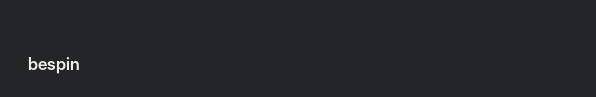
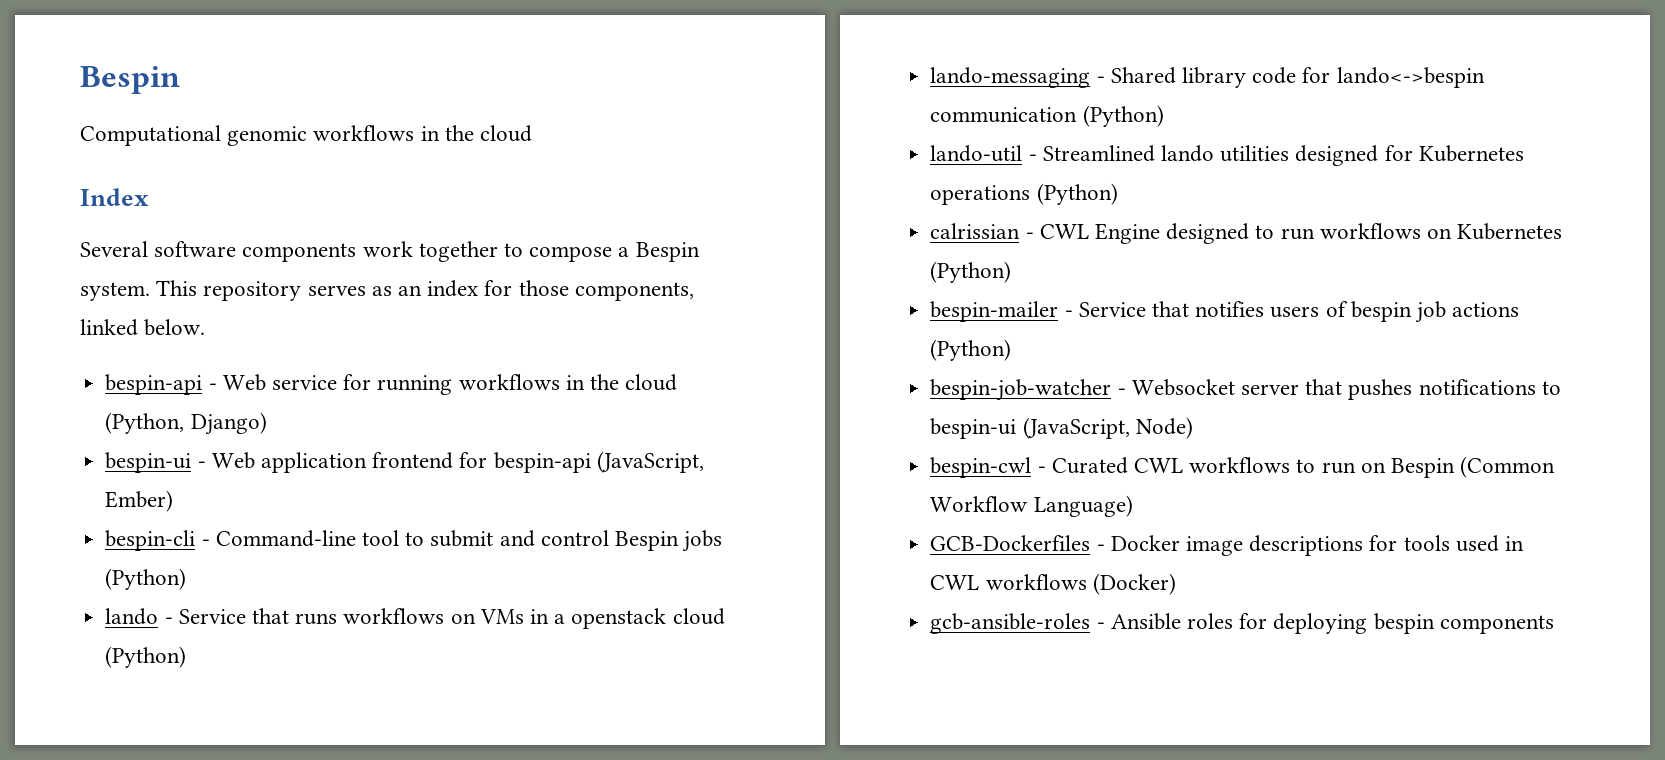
[28,57,80,74] bespin -> [80,66,180,94] [80,125,533,146] [80,188,149,206] [80,241,700,262] [80,280,694,301] [80,319,206,336] [105,374,678,395] [105,412,267,435] [105,451,704,473] [105,490,174,512] [105,530,723,552] [105,568,187,590] [105,608,725,629] [105,646,187,668] [930,67,1485,88] [930,105,1164,127] [930,145,1524,166] [930,183,1118,205] [930,223,1563,244] [930,261,1012,283] [930,301,1520,323] [930,339,1012,361] [930,379,1561,401] [930,417,1193,439] [930,456,1556,478] [930,495,1133,517] [930,535,1524,556] [930,573,1176,595] [930,613,1554,634] Bespin // Computational genomic workflows in the cloud // Index // Several software components work together to compose a Bespin system. This repository serves as an index for those components, linked below. // bespin-api - Web service for running workflows in the cloud (Python, Django) // bespin-ui - Web application frontend for bespin-api (JavaScript, Ember) // bespin-cli - Command-line tool to submit and control Bespin jobs (Python) // lando - Service that runs workflows on VMs in a openstack cloud (Python) // lando-messaging - Shared library code for lando<->bespin communication (Python) // lando-util - Streamlined lando utilities designed for Kubernetes operations (Python) // calrissian - CWL Engine designed to run workflows on Kubernetes (Python) // bespin-mailer - Service that notifies users of bespin job actions (Python) // bespin-job-watcher - Websocket server that pushes notifications to bespin-ui (JavaScript, Node) // bespin-cwl - Curated CWL workflows to run on Bespin (Common Workflow Language) // GCB-Dockerfiles - Docker image descriptions for tools used in CWL workflows (Docker) // gcb-ansible-roles - Ansible roles for deploying bespin components

